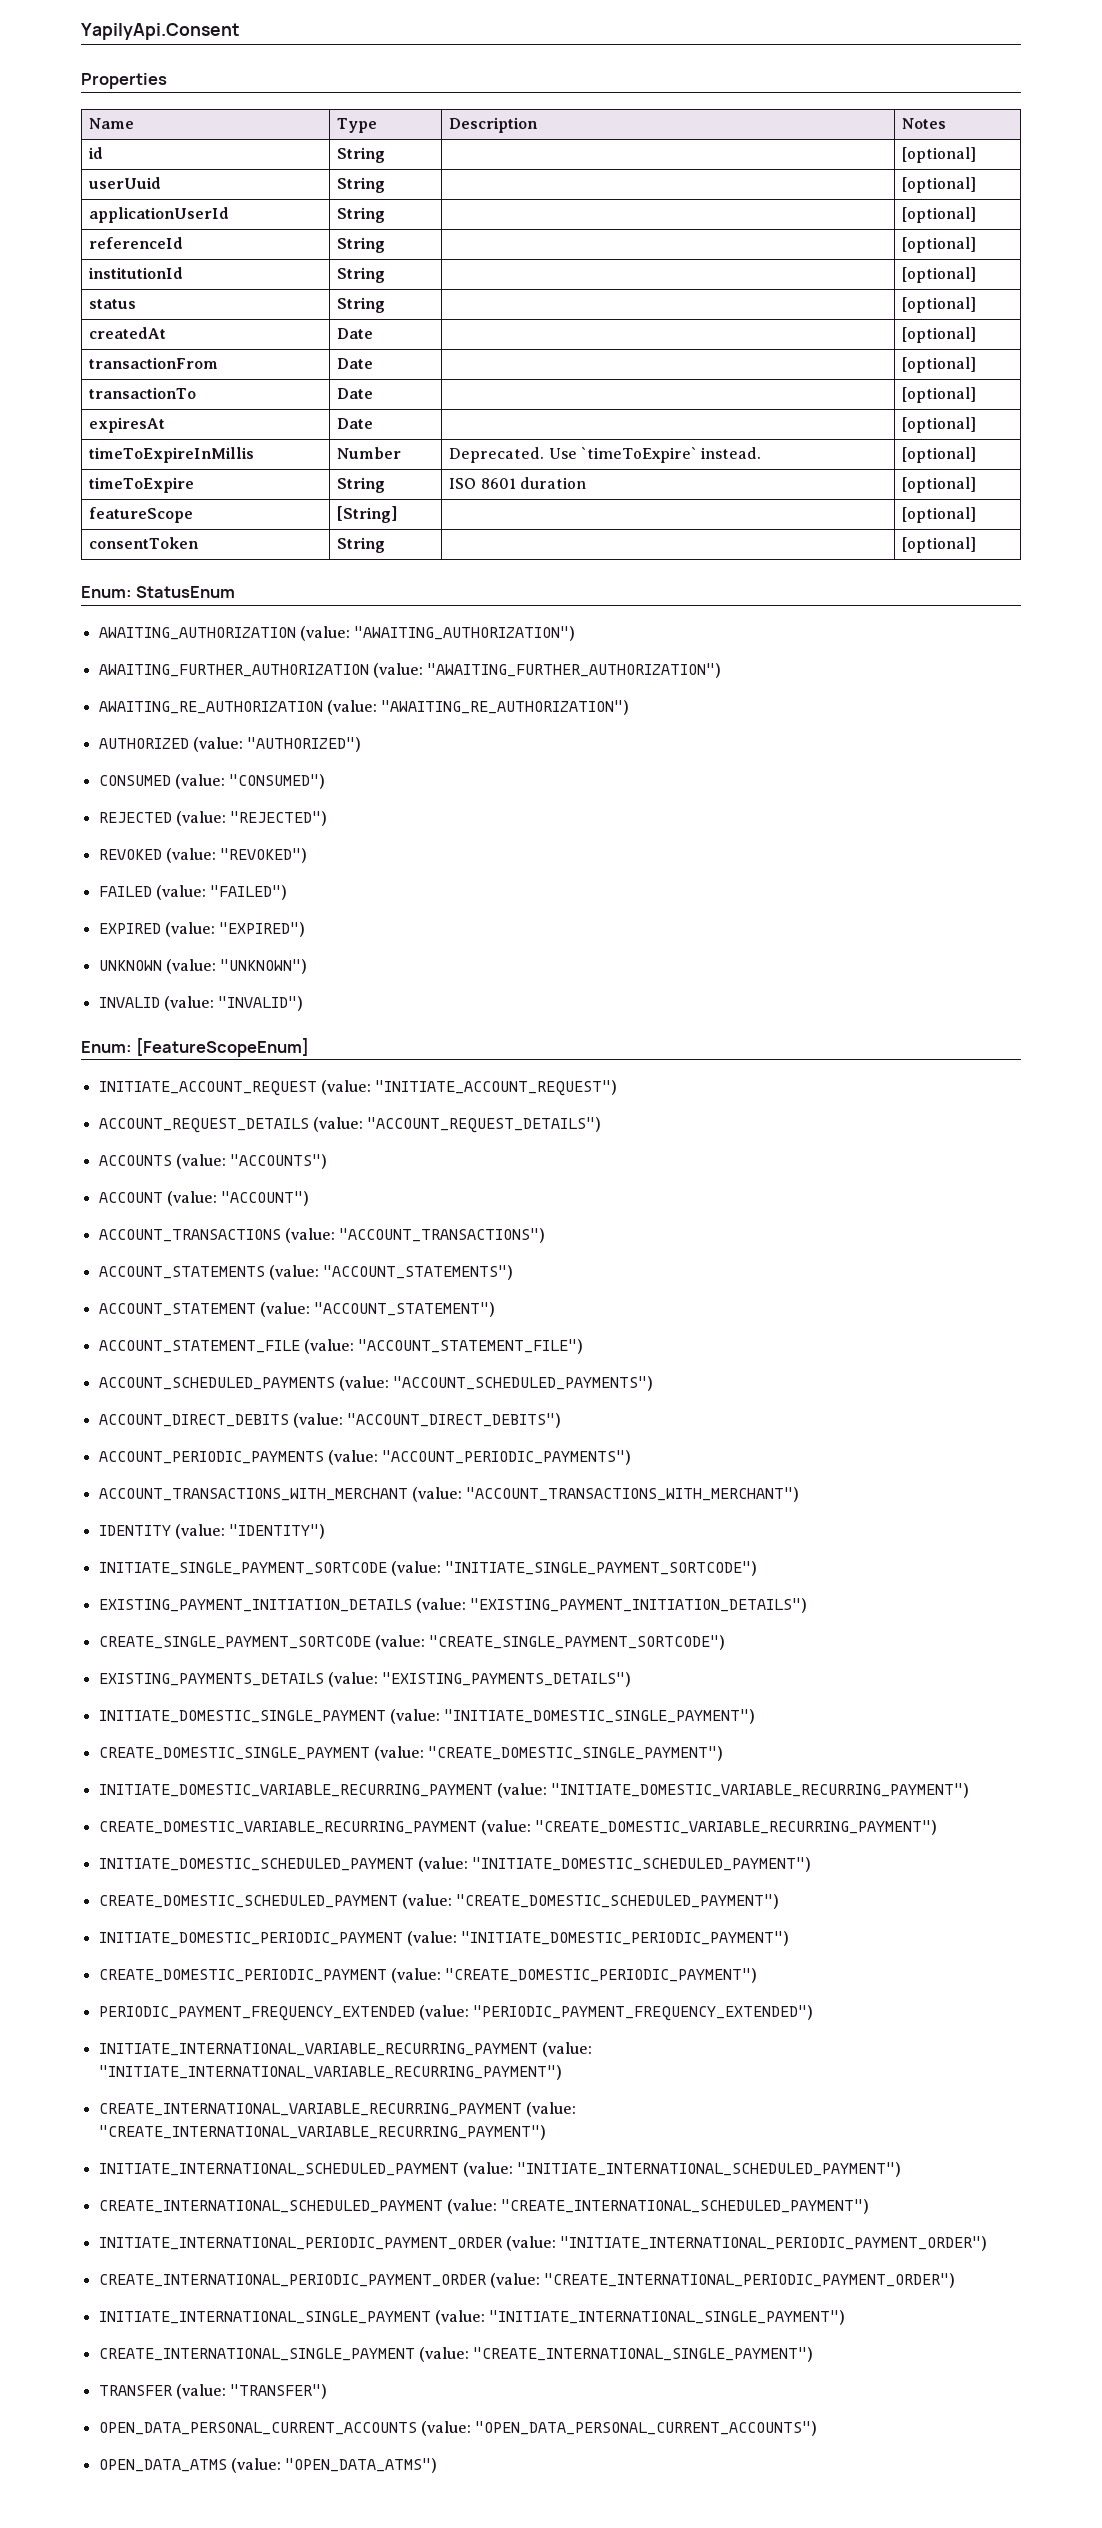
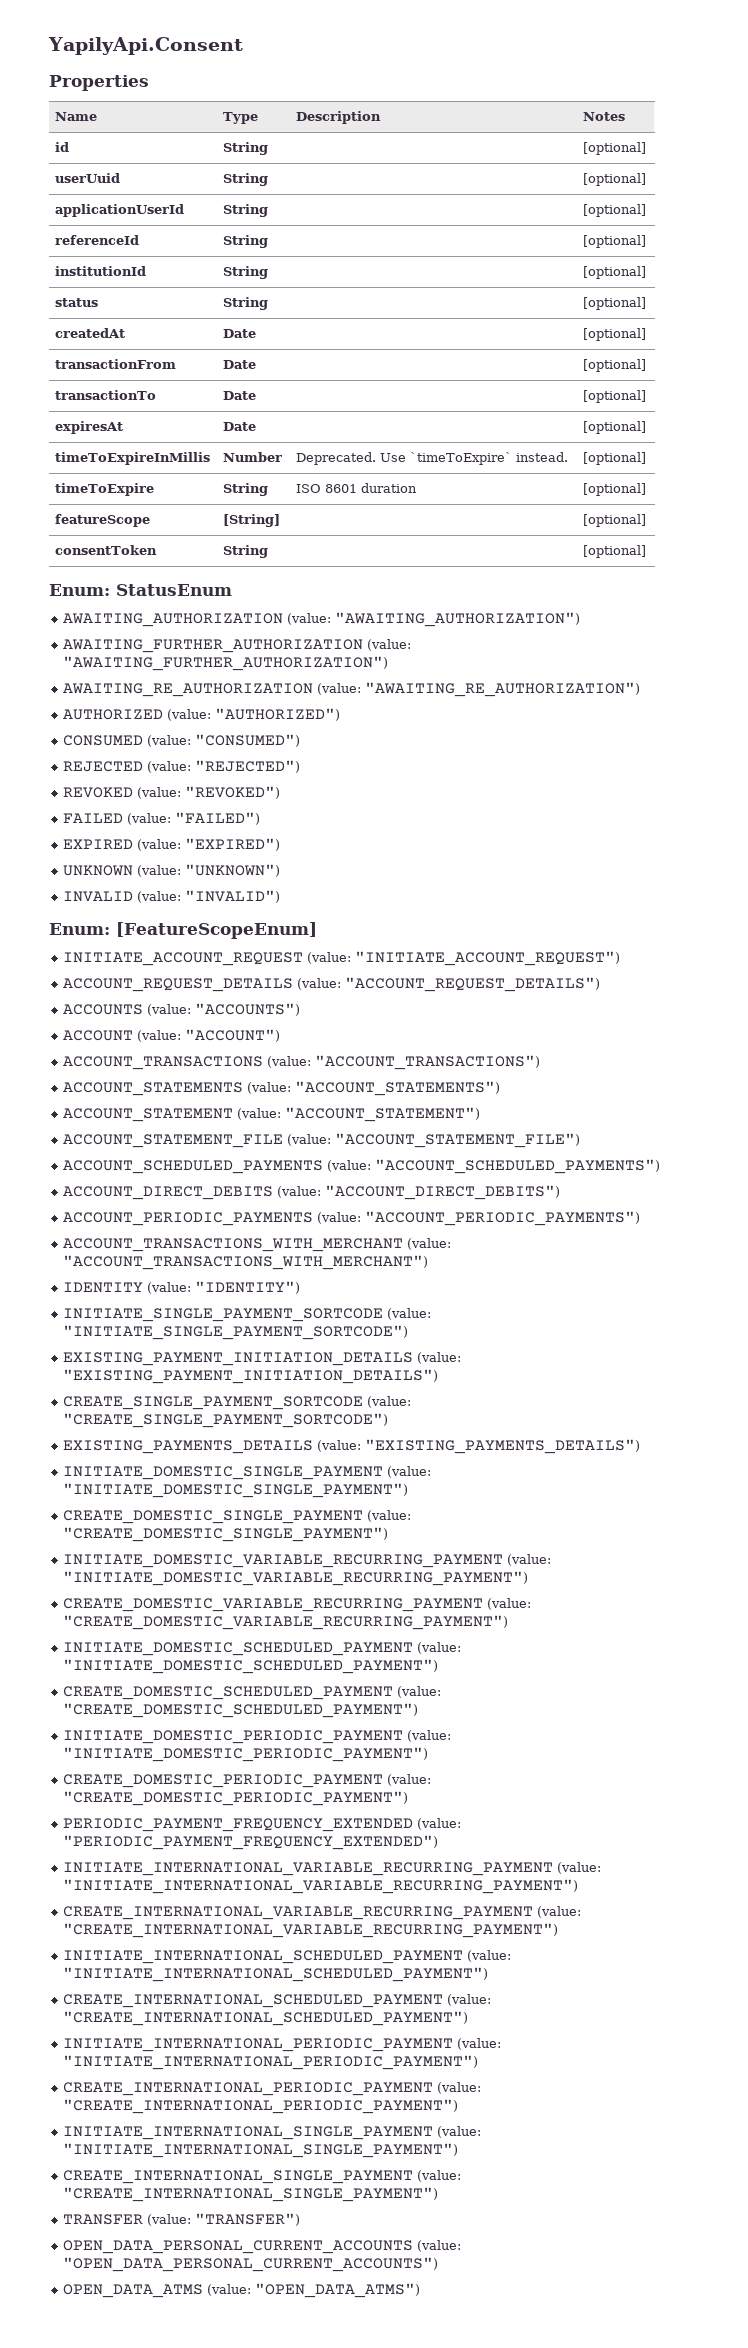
[98,2236,988,2251] [98,2273,956,2288] INITIATE_INTERNATIONAL_PERIODIC_PAYMENT_ORDER (value: "INITIATE_INTERNATIONAL_PERIODIC_PAYMENT_ORDER") // CREATE_INTERNATIONAL_PERIODIC_PAYMENT_ORDER (value: "CREATE_INTERNATIONAL_PERIODIC_PAYMENT_ORDER") -> [63,2038,502,2052] [63,2055,479,2070] [63,2082,482,2096] [63,2099,459,2114] INITIATE_INTERNATIONAL_PERIODIC_PAYMENT (value: "INITIATE_INTERNATIONAL_PERIODIC_PAYMENT") // CREATE_INTERNATIONAL_PERIODIC_PAYMENT (value: "CREATE_INTERNATIONAL_PERIODIC_PAYMENT")

